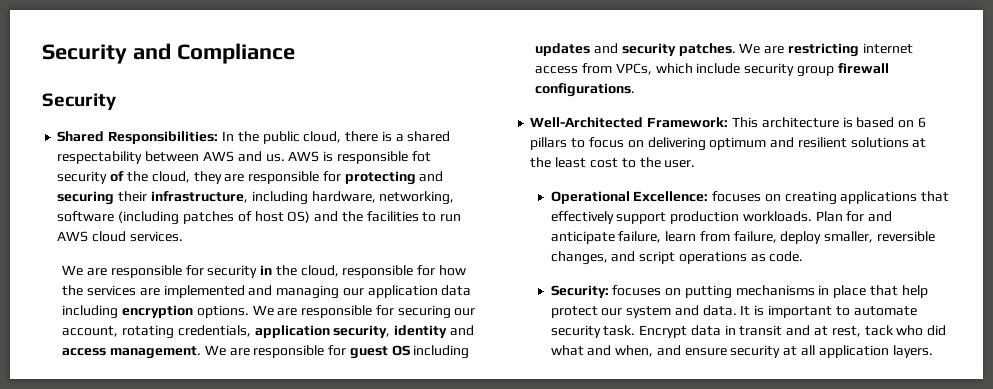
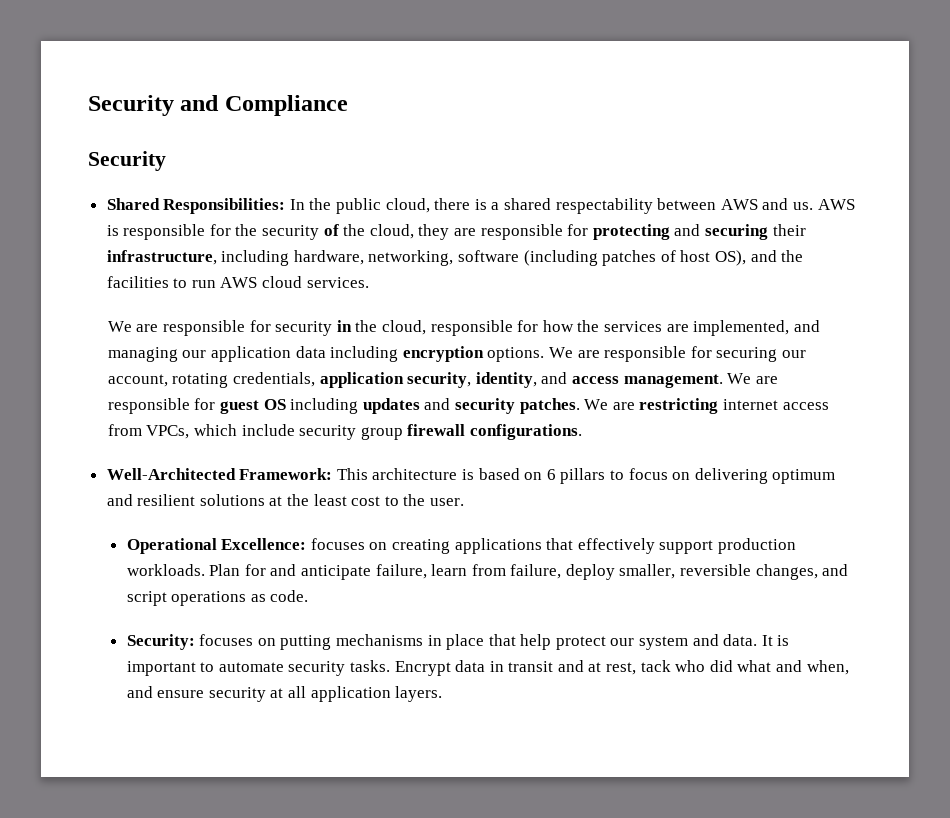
[411,151,431,162] fot -> [209,224,258,236] for the
[287,211,311,223] OS) -> [715,250,747,266] OS),
[163,285,245,298] implemented -> [693,320,790,336] implemented,
[394,325,448,338] identity -> [475,372,537,388] identity,
[603,325,636,336] task. -> [349,660,390,672] tasks.

